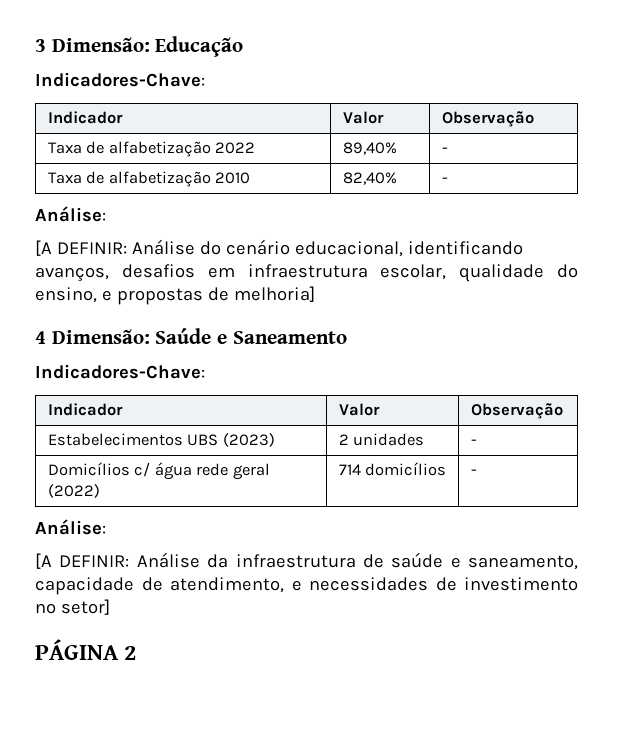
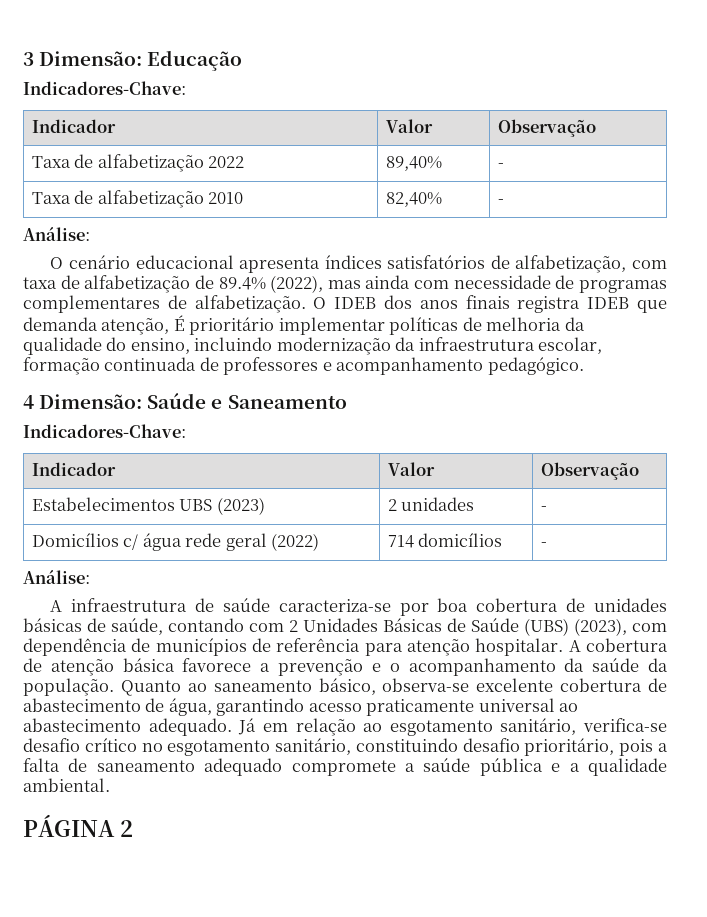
[35,239,523,257] [35,264,578,282] [35,286,315,305] [A DEFINIR: Análise do cenário educacional, identificando avanços, desafios em infraestrutura escolar, qualidade do ensino, e propostas de melhoria] -> [50,255,667,273] [23,275,667,293] [23,295,667,313] [23,315,585,335] [23,337,603,355] [23,357,584,375] O cenário educacional apresenta índices satisfatórios de alfabetização, com taxa de alfabetização de 89.4% (2022), mas ainda com necessidade de programas complementares de alfabetização. O IDEB dos anos finais registra IDEB que demanda atenção, É prioritário implementar políticas de melhoria da qualidade do ensino, incluindo modernização da infraestrutura escolar, formação continuada de professores e acompanhamento pedagógico.
[35,552,578,570] [35,577,578,595] [35,599,110,615] [A DEFINIR: Análise da infraestrutura de saúde e saneamento, capacidade de atendimento, e necessidades de investimento no setor] -> [50,598,667,616] [23,618,667,636] [23,638,668,656] [23,658,669,676] [23,678,667,696] [23,698,579,716] [23,718,667,736] [23,738,668,756] [23,758,667,776] [23,778,110,792] A infraestrutura de saúde caracteriza-se por boa cobertura de unidades básicas de saúde, contando com 2 Unidades Básicas de Saúde (UBS) (2023), com dependência de municípios de referência para atenção hospitalar. A cobertura de atenção básica favorece a prevenção e o acompanhamento da saúde da população. Quanto ao saneamento básico, observa-se excelente cobertura de abastecimento de água, garantindo acesso praticamente universal ao abastecimento adequado. Já em relação ao esgotamento sanitário, verifica-se desafio crítico no esgotamento sanitário, constituindo desafio prioritário, pois a falta de saneamento adequado compromete a saúde pública e a qualidade ambiental.

